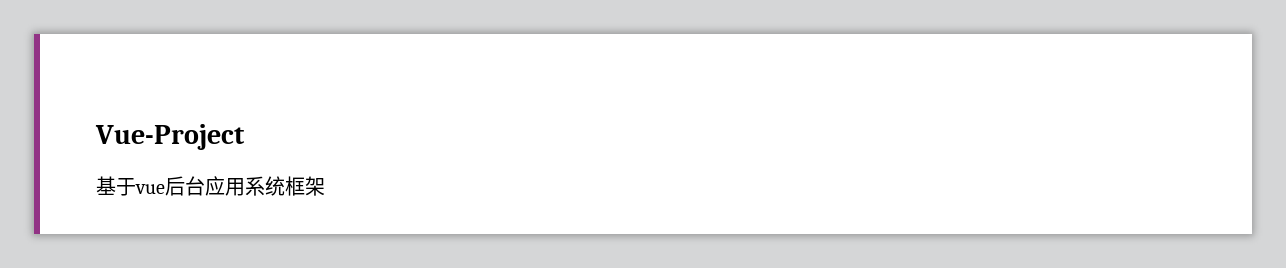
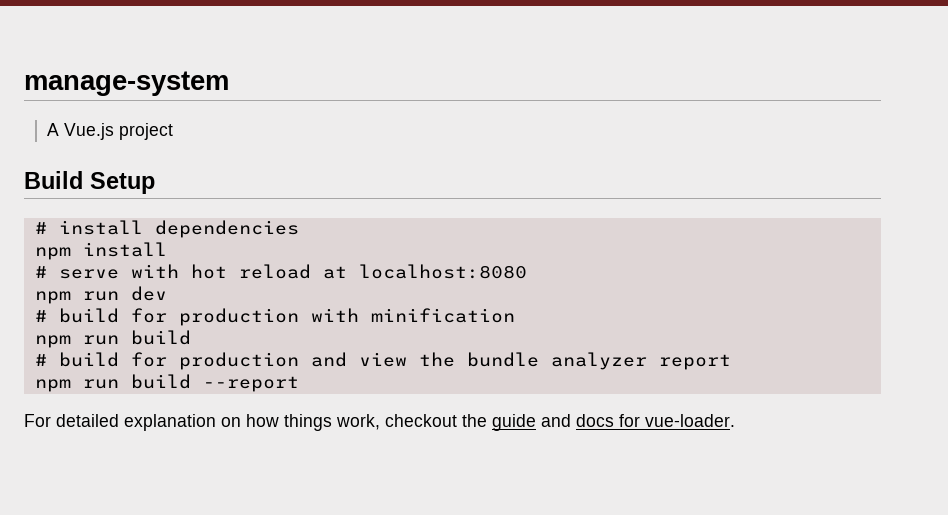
[95,124,245,150] [96,176,325,196] Vue-Project // 基于vue后台应用系统框架 -> [24,71,229,96] [46,123,173,140] [24,171,155,194] [34,220,299,238] [34,242,167,260] [34,264,527,279] [34,286,167,304] [34,308,515,326] [34,330,191,348] [34,352,731,370] [34,374,299,392] [24,414,735,431] manage-system // A Vue.js project // Build Setup // # install dependencies // npm install // # serve with hot reload at localhost:8080 // npm run dev // # build for production with minification // npm run build // # build for production and view the bundle analyzer report // npm run build --report // For detailed explanation on how things work, checkout the guide and docs for vue-loader.

